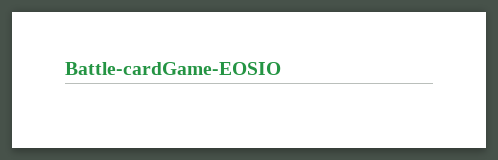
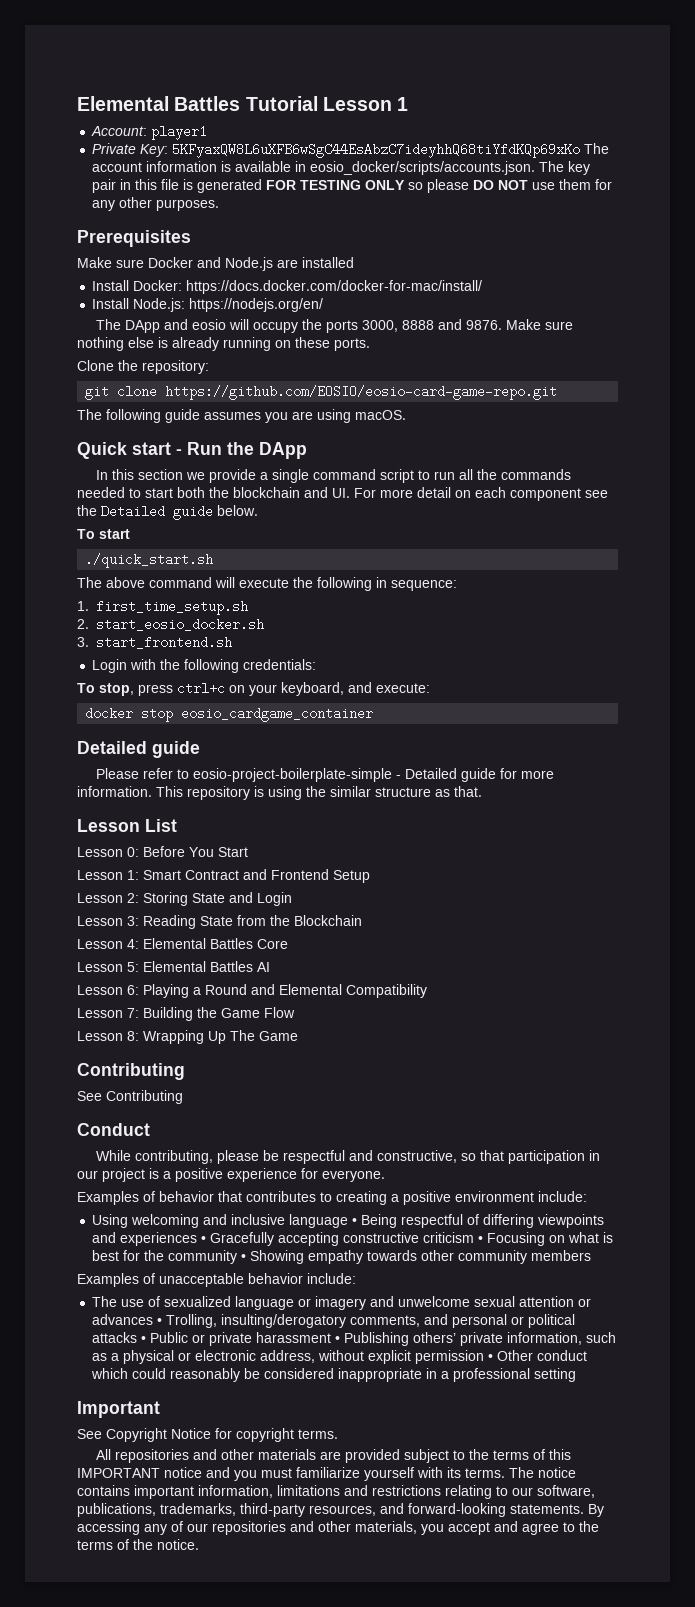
[65,62,281,75] Battle-cardGame-EOSIO -> [77,96,409,111] [91,125,208,140] [92,143,610,158] [92,161,591,175] [92,179,613,193] [92,197,220,211] [77,230,191,247] [77,257,354,271] [92,280,483,294] [92,298,324,312] [96,319,574,333] [77,337,370,351] [77,360,209,374] [85,385,558,400] [77,409,406,423] [77,442,307,459] [96,469,572,483] [77,487,608,501] [77,505,258,520] [77,529,130,539] [85,553,214,568] [77,577,457,591] [77,600,248,615] [77,618,264,631] [77,636,232,649] [92,659,317,673] [77,682,430,696] [85,707,374,722] [77,741,200,758] [96,768,555,782] [77,786,482,800] [77,819,177,832] [77,846,248,857] [77,869,370,883] [77,892,292,906] [77,915,362,929] [77,938,288,949] [77,961,270,972] [77,984,427,998] [77,1007,295,1021] [77,1030,298,1044] [77,1063,185,1080] [77,1090,183,1104] [77,1123,150,1136] [96,1150,601,1164] [77,1168,385,1182] [77,1191,587,1205] [92,1214,605,1228] [92,1232,614,1246] [92,1250,592,1264] [77,1273,356,1287] [92,1296,592,1310] [92,1314,576,1328] [92,1332,617,1346] [92,1350,588,1364] [91,1368,577,1382] [77,1401,160,1418] [77,1428,338,1442] [96,1449,572,1463] [77,1467,576,1481] [77,1485,595,1499] [77,1503,604,1517] [77,1521,599,1535] [77,1539,199,1550] Elemental Battles Tutorial Lesson 1 // Account: player1 // Private Key: 5KFyaxQW8L6uXFB6wSgC44EsAbzC7ideyhhQ68tiYfdKQp69xKo The account information is available in eosio_docker/scripts/accounts.json. The key pair in this file is generated FOR TESTING ONLY so please DO NOT use them for any other purposes. // Prerequisites // Make sure Docker and Node.js are installed // Install Docker: https://docs.docker.com/docker-for-mac/install/ // Install Node.js: https://nodejs.org/en/ // The DApp and eosio will occupy the ports 3000, 8888 and 9876. Make sure nothing else is already running on these ports. // Clone the repository: // git clone https://github.com/EOSIO/eosio-card-game-repo.git // The following guide assumes you are using macOS. // Quick start - Run the DApp // In this section we provide a single command script to run all the commands needed to start both the blockchain and UI. For more detail on each component see the Detailed guide below. // To start // ./quick_start.sh // The above command will execute the following in sequence: // 1. first_time_setup.sh // 2. start_eosio_docker.sh // 3. start_frontend.sh // Login with the following credentials: // To stop, press ctrl+c on your keyboard, and execute: // docker stop eosio_cardgame_container // Detailed guide // Please refer to eosio-project-boilerplate-simple - Detailed guide for more information. This repository is using the similar structure as that. // Lesson List // Lesson 0: Before You Start // Lesson 1: Smart Contract and Frontend Setup // Lesson 2: Storing State and Login // Lesson 3: Reading State from the Blockchain // Lesson 4: Elemental Battles Core // Lesson 5: Elemental Battles AI // Lesson 6: Playing a Round and Elemental Compatibility // Lesson 7: Building the Game Flow // Lesson 8: Wrapping Up The Game // Contributing // See Contributing // Conduct // While contributing, please be respectful and constructive, so that participation in our project is a positive experience for everyone. // Examples of behavior that contributes to creating a positive environment include: // Using welcoming and inclusive language • Being respectful of differing viewpoints and experiences • Gracefully accepting constructive criticism • Focusing on what is best for the community • Showing empathy towards other community members // Examples of unacceptable behavior include: // The use of sexualized language or imagery and unwelcome sexual attention or advances • Trolling, insulting/derogatory comments, and personal or political attacks • Public or private harassment • Publishing others’ private information, such as a physical or electronic address, without explicit permission • Other conduct which could reasonably be considered inappropriate in a professional setting // Important // See Copyright Notice for copyright terms. // All repositories and other materials are provided subject to the terms of this IMPORTANT notice and you must familiarize yourself with its terms. The notice contains important information, limitations and restrictions relating to our software, publications, trademarks, third-party resources, and forward-looking statements. By accessing any of our repositories and other materials, you accept and agree to the terms of the notice.

